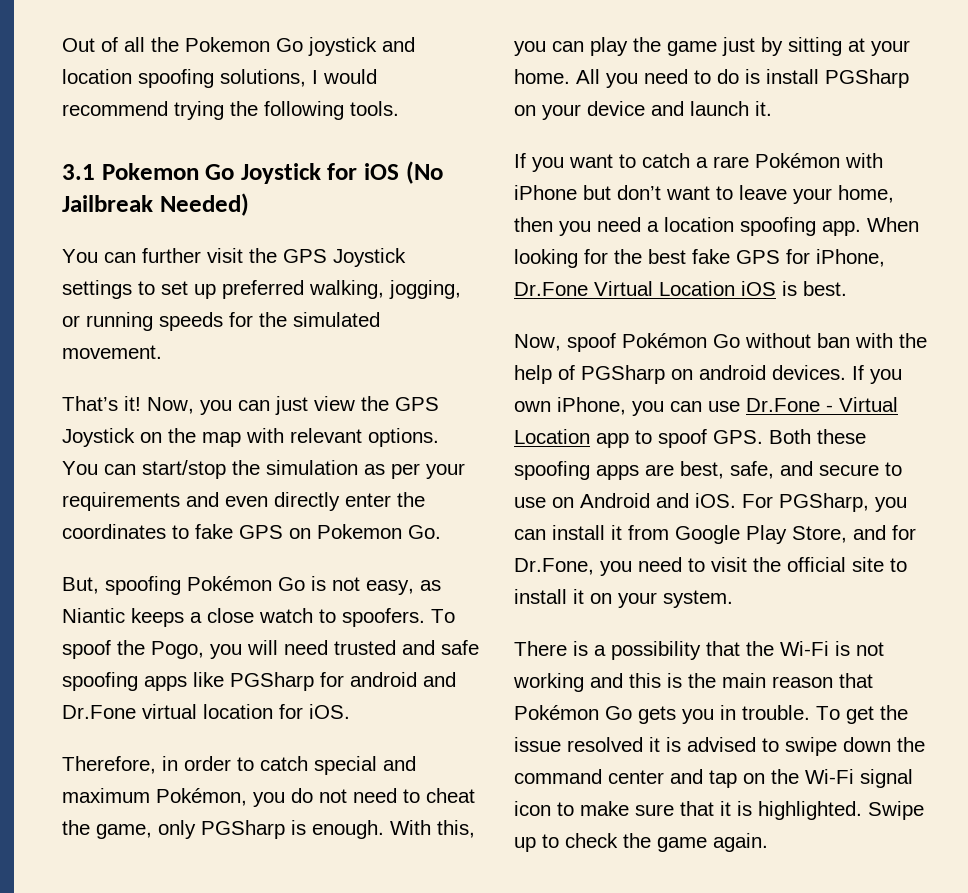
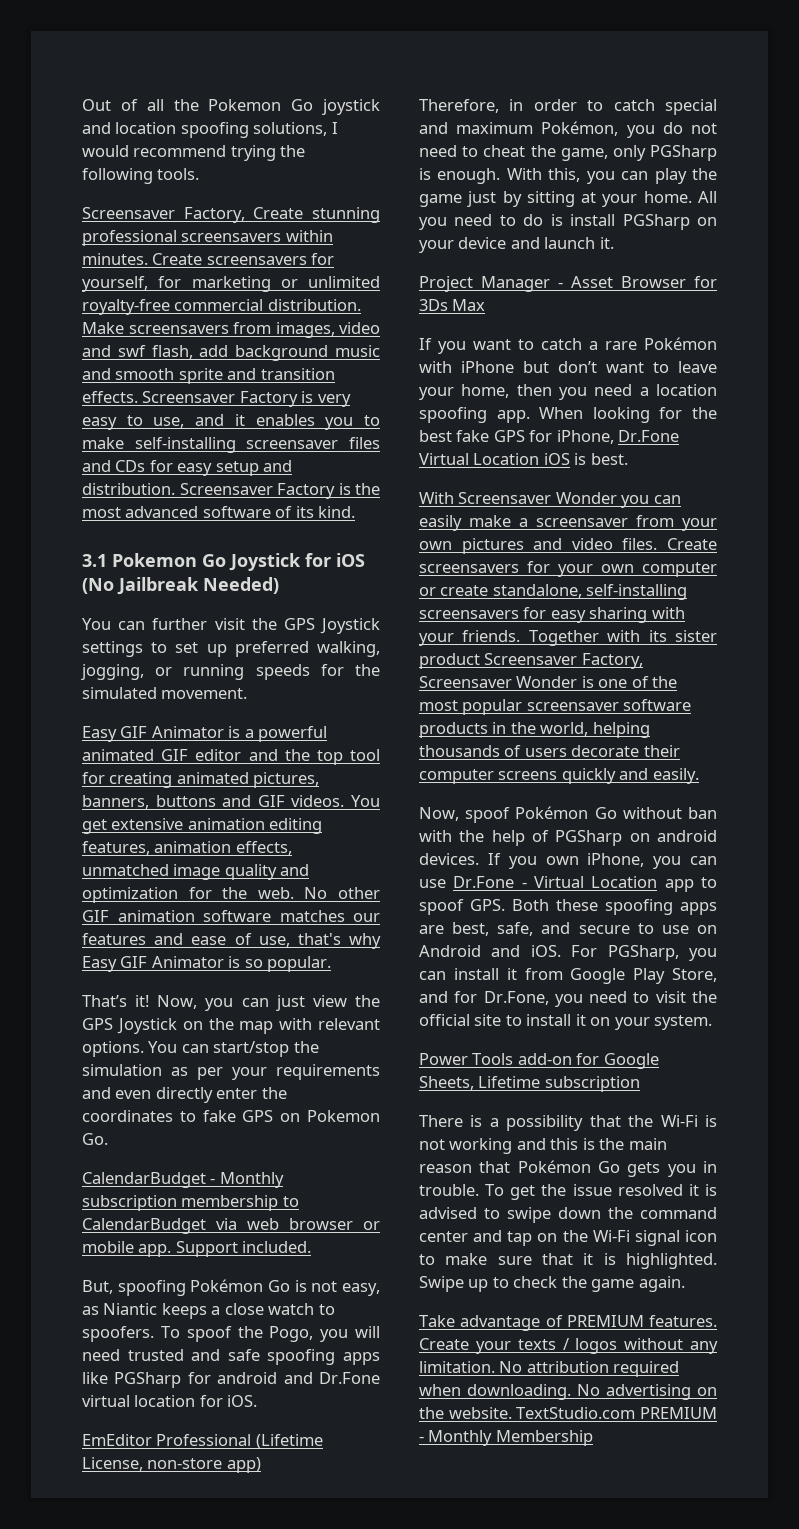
(399, 108) none -> [82,207,380,223] [82,230,333,246] [82,253,335,265] [82,276,380,292] [82,299,361,315] [82,322,380,338] [82,345,380,361] [82,368,335,384] [82,391,351,407] [82,414,381,430] [82,437,380,453] [82,460,293,476] [82,483,380,499] [82,506,356,518] // Screensaver Factory, Create stunning professional screensavers within minutes. Create screensavers for yourself, for marketing or unlimited royalty-free commercial distribution. Make screensavers from images, video and swf flash, add background music and smooth sprite and transition effects. Screensaver Factory is very easy to use, and it enables you to make self-installing screensaver files and CDs for easy setup and distribution. Screensaver Factory is the most advanced software of its kind.
(162, 352) none -> [82,726,328,742] [82,749,380,765] [82,772,320,788] [82,795,380,809] [82,818,323,834] [82,841,292,855] [82,864,310,880] [82,887,380,903] [82,910,380,922] [82,933,381,949] [82,956,332,972] // Easy GIF Animator is a powerful animated GIF editor and the top tool for creating animated pictures, banners, buttons and GIF videos. You get extensive animation editing features, animation effects, unmatched image quality and optimization for the web. No other GIF animation software matches our features and ease of use, that's why Easy GIF Animator is so popular.
(441, 532) none -> [82,1172,284,1188] [82,1195,299,1211] [82,1218,380,1234] [82,1241,312,1257] // CalendarBudget - Monthly subscription membership to CalendarBudget via web browser or mobile app. Support included.
(350, 711) none -> [82,1434,323,1449] [82,1457,261,1473] // EmEditor Professional (Lifetime License, non-store app)
(772, 108) none -> [419,276,717,292] [419,299,486,311] // Project Manager - Asset Browser for 3Ds Max
(847, 288) none -> [419,492,681,508] [419,515,717,531] [419,538,717,554] [419,561,717,577] [419,584,688,600] [419,607,685,623] [419,630,717,646] [419,653,643,669] [419,676,678,688] [419,699,692,715] [419,722,650,738] [419,745,680,757] [419,768,699,784] // With Screensaver Wonder you can easily make a screensaver from your own pictures and video files. Create screensavers for your own computer or create standalone, self-installing screensavers for easy sharing with your friends. Together with its sister product Screensaver Factory, Screensaver Wonder is one of the most popular screensaver software products in the world, helping thousands of users decorate their computer screens quickly and easily.
(733, 599) none -> [419,1053,659,1069] [419,1076,640,1092] // Power Tools add-on for Google Sheets, Lifetime subscription
(768, 842) none -> [419,1315,717,1331] [419,1338,718,1354] [419,1361,680,1377] [419,1384,717,1400] [419,1407,717,1419] [419,1430,593,1446] // Take advantage of PREMIUM features. Create your texts / logos without any limitation. No attribution required when downloading. No advertising on the website. TextStudio.com PREMIUM - Monthly Membership

